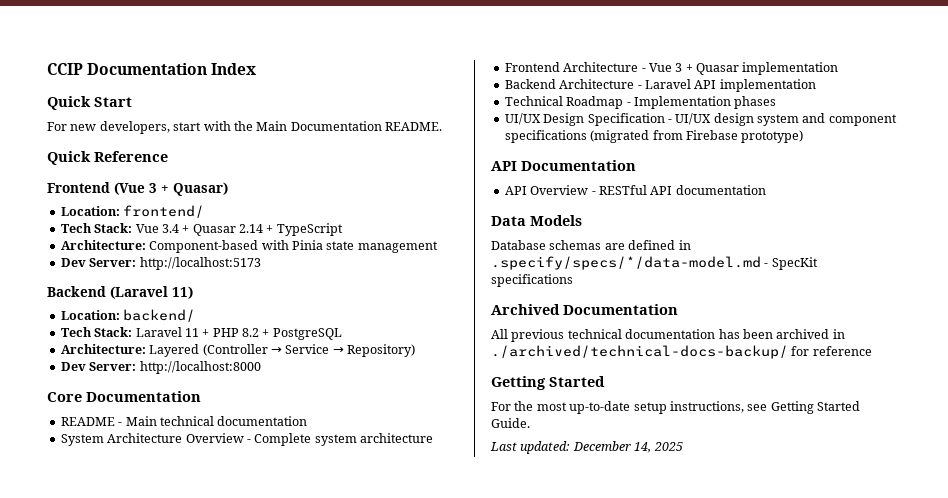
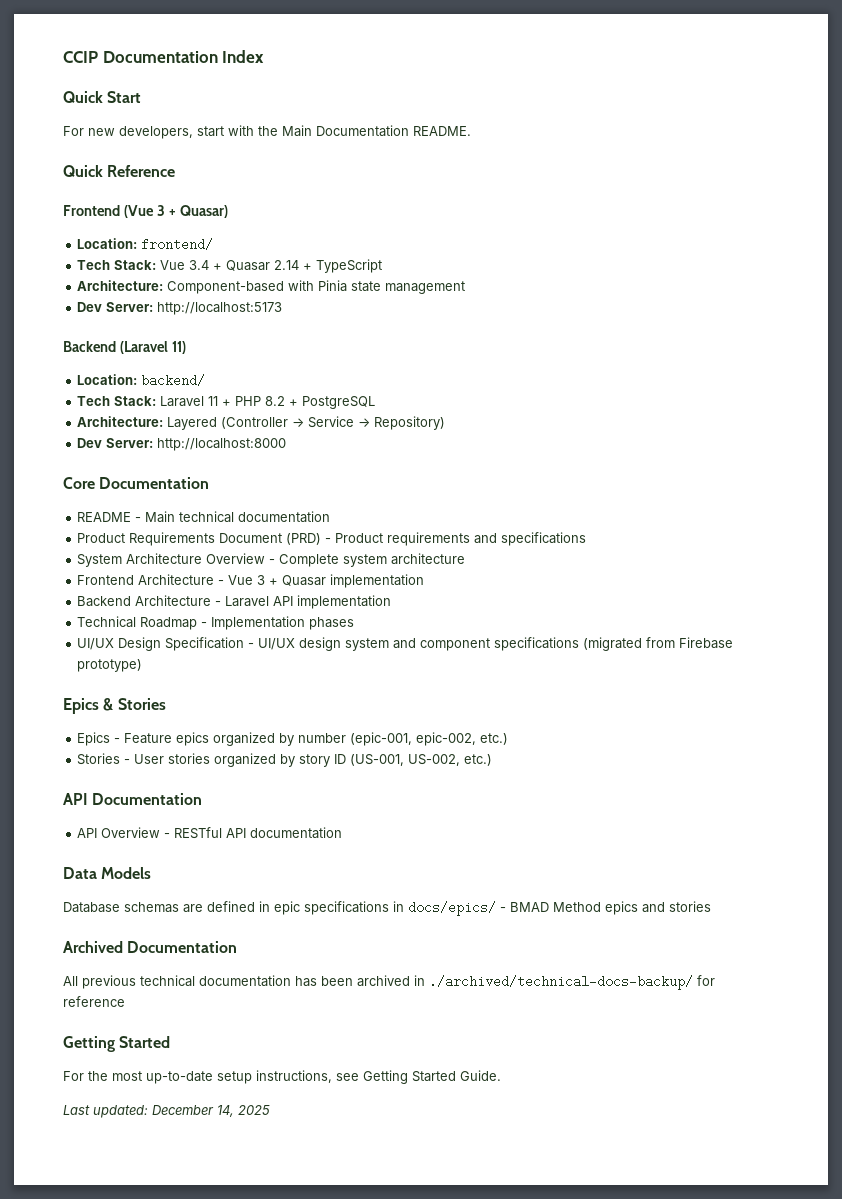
(308, 421) none -> [77,532,587,546] // Product Requirements Document (PRD) - Product requirements and specifications
(804, 136) none -> [63,698,166,714] [77,732,509,746] [77,753,493,767] // Epics & Stories // Epics - Feature epics organized by number (epic-001, epic-002, etc.) // Stories - User stories organized by story ID (US-001, US-002, etc.)
[491,256,818,270] [491,274,573,287] .specify/specs/*/data-model.md - SpecKit specifications -> [274,901,711,916] epic specifications in docs/epics/ - BMAD Method epics and stories

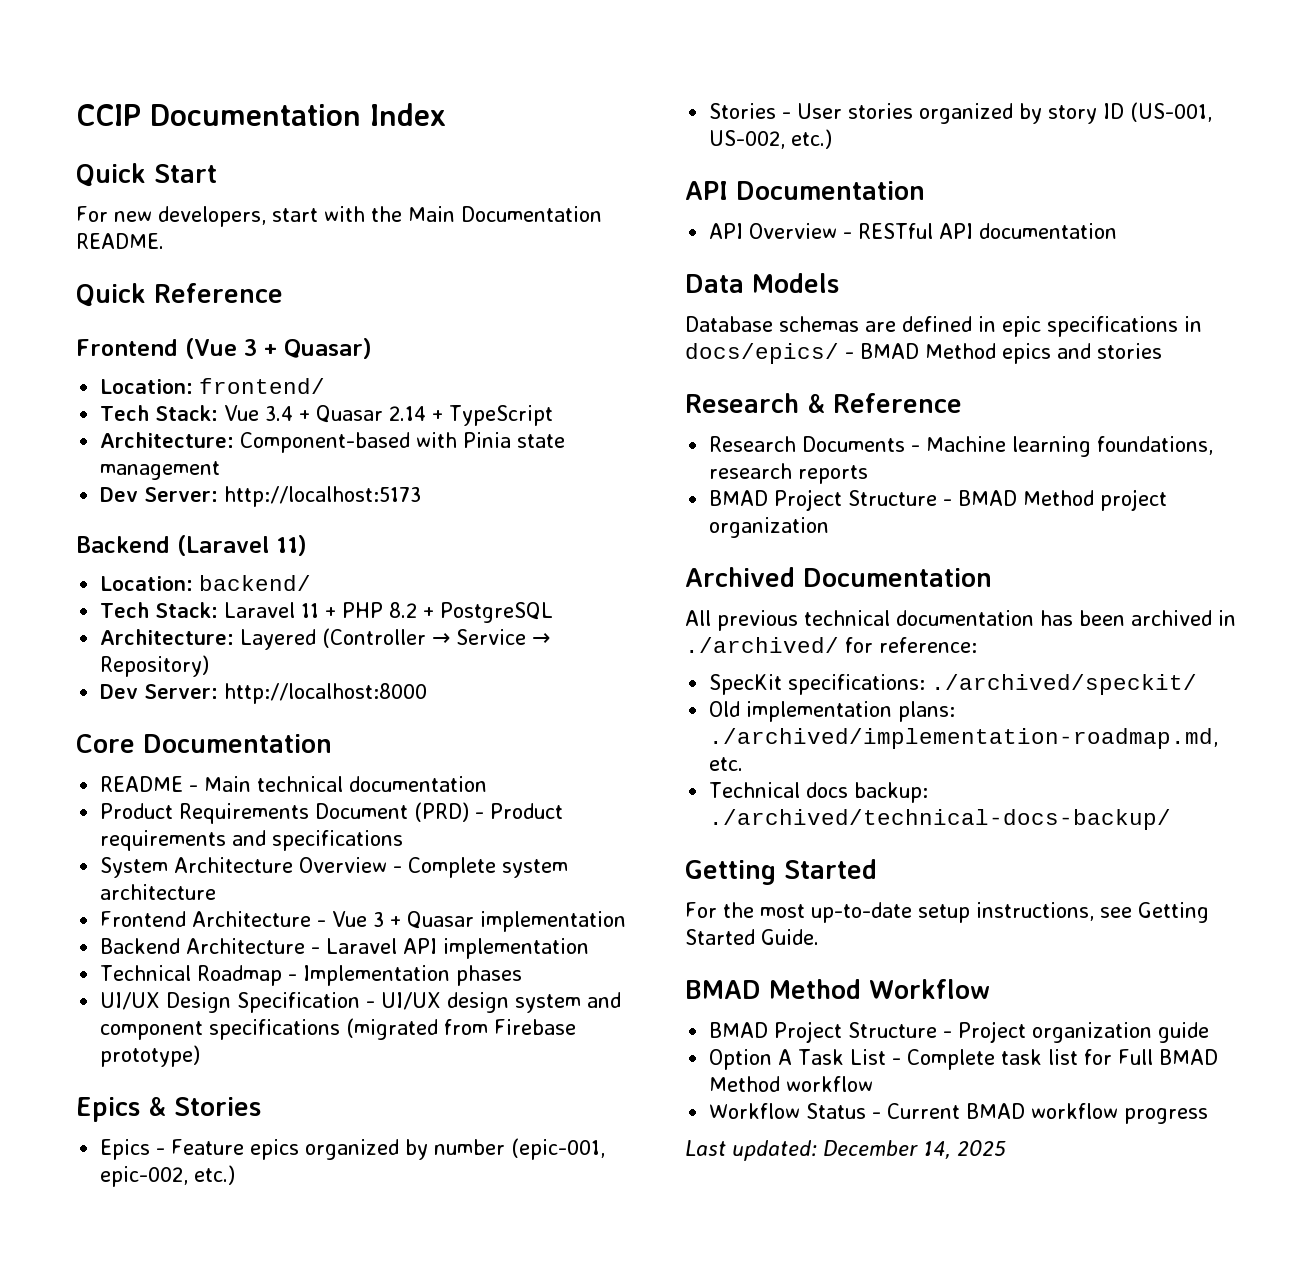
(711, 906) none -> [685,393,962,413] [709,436,1214,457] [709,463,869,484] [709,489,1168,511] [709,517,830,538] // Research & Reference // Research Documents - Machine learning foundations, research reports // BMAD Project Structure - BMAD Method project organization
(425, 980) none -> [685,637,977,653] [709,674,1198,695] [709,701,956,722] [709,728,1219,749] [709,757,744,771] [709,782,929,803] ./archived/ for reference: // SpecKit specifications: ./archived/speckit/ // Old implementation plans: ./archived/implementation-roadmap.md, etc. // Technical docs backup:
[697,975,715,986] [63,996,125,1007] for reference -> (1172, 819) none
(501, 1075) none -> [685,979,990,999] [709,1021,1210,1043] [709,1049,1219,1070] [709,1076,874,1092] [709,1103,1209,1124] // BMAD Method Workflow // BMAD Project Structure - Project organization guide // Option A Task List - Complete task list for Full BMAD Method workflow // Workflow Status - Current BMAD workflow progress

